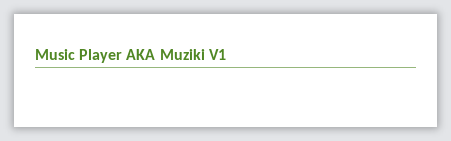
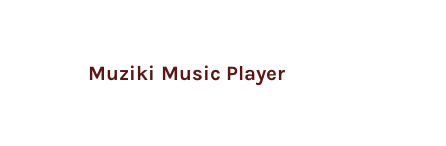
(35, 54) none -> [88,65,155,81] Muziki
[126,49,226,60] AKA Muziki V1 -> (286, 75) none

